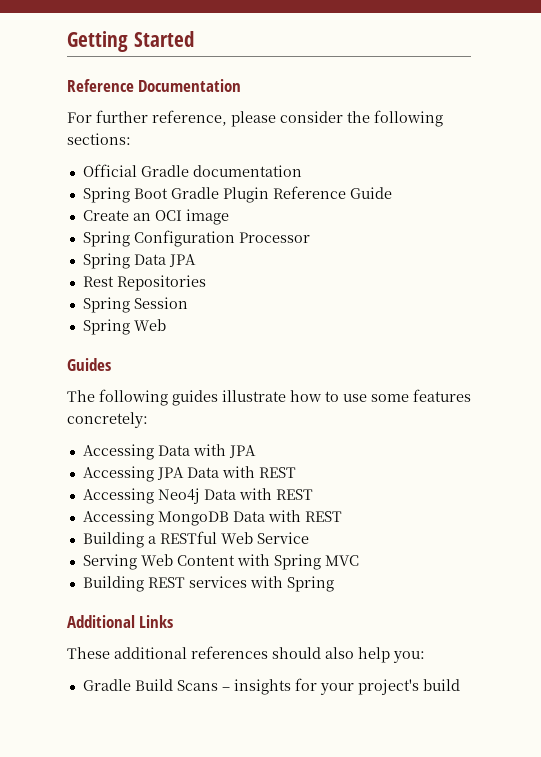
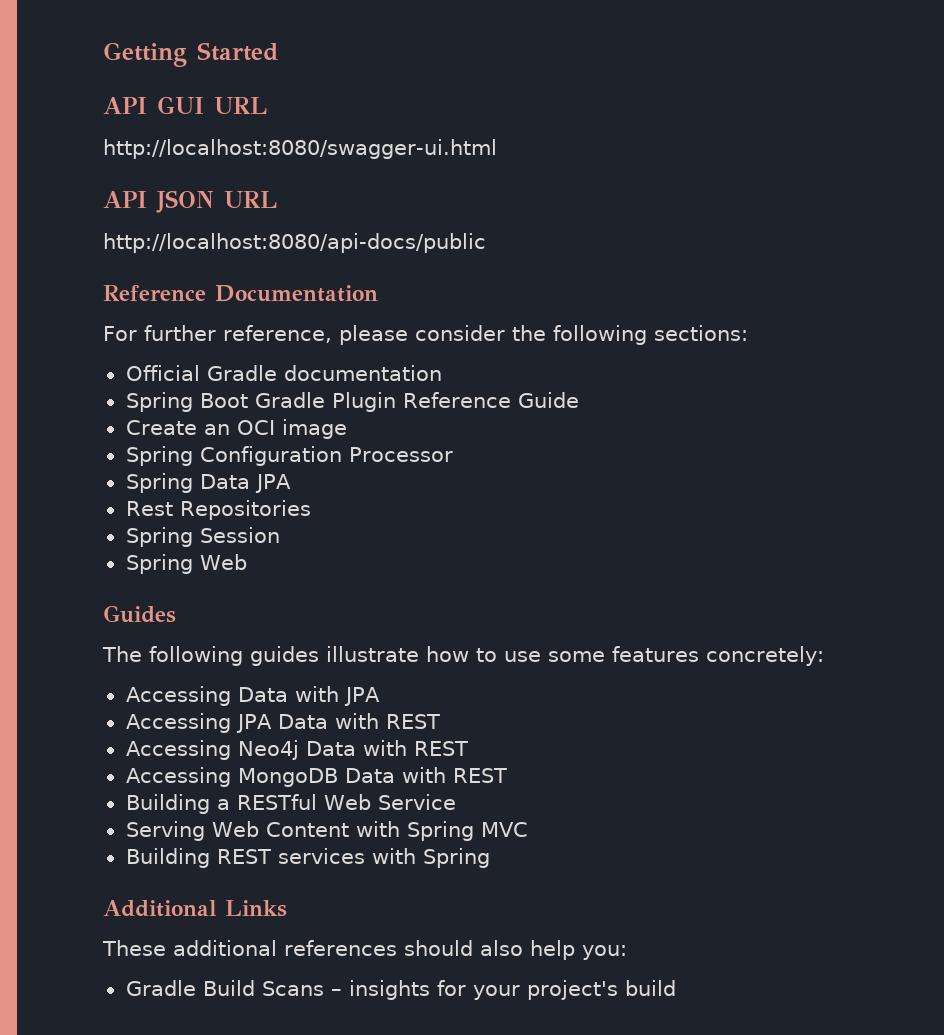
(194, 39) none -> [103,96,268,114] [103,139,497,159] [103,190,278,213] [103,233,486,253] // API GUI URL // http://localhost:8080/swagger-ui.html // API JSON URL // http://localhost:8080/api-docs/public

